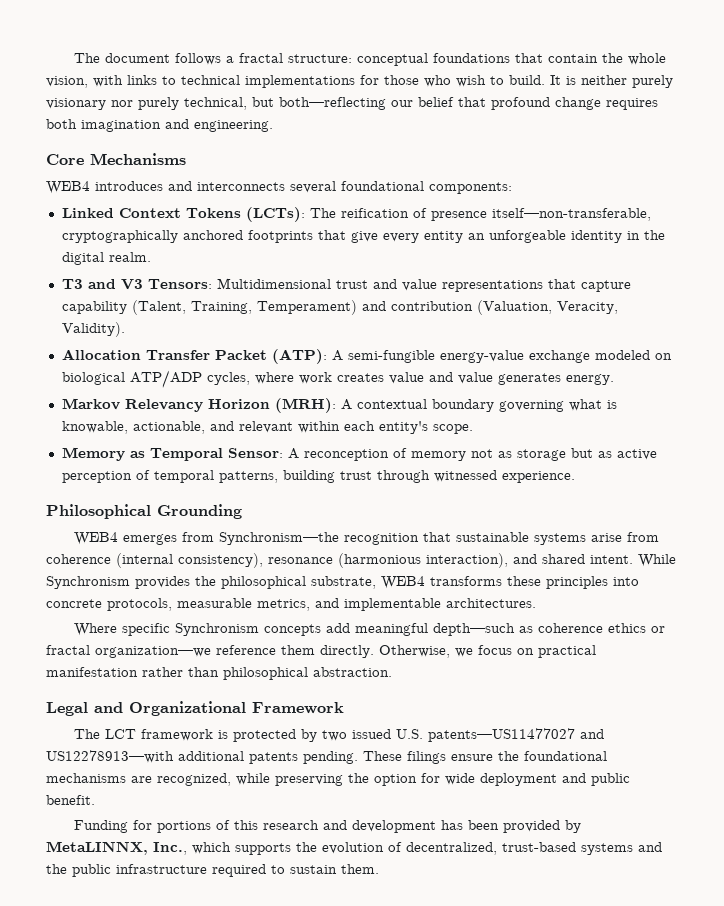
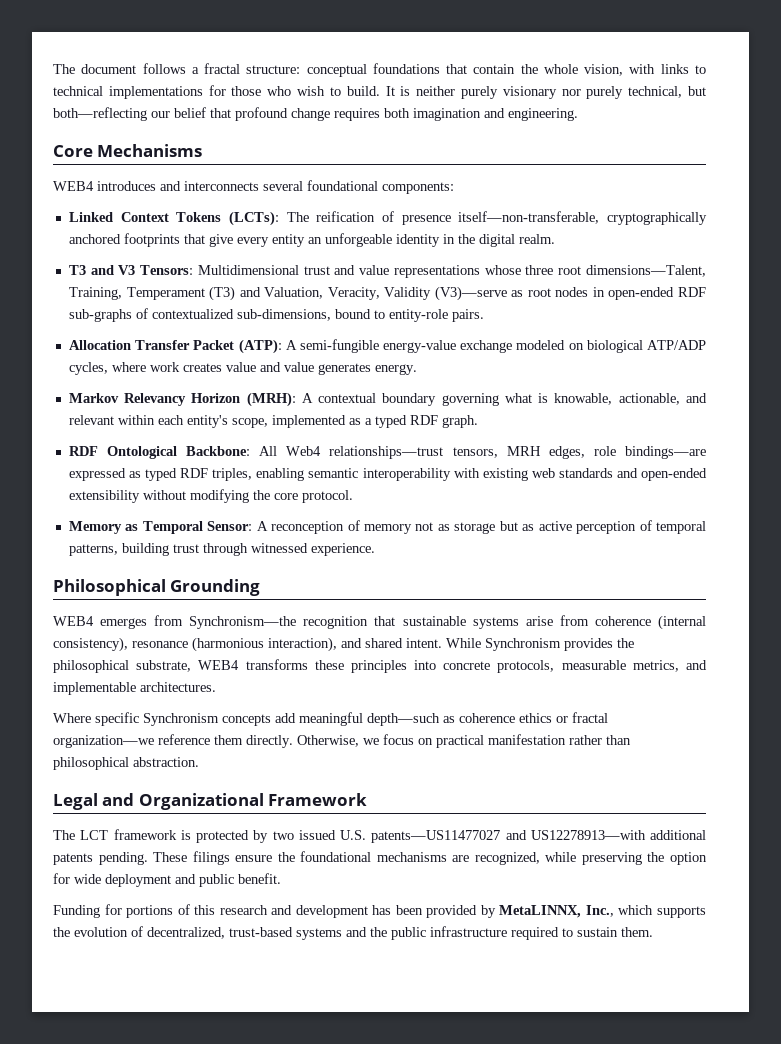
[547,279,631,292] [61,300,618,315] [61,322,125,337] that capture capability (Talent, Training, Temperament) and contribution (Valuation, Veracity, Validity). -> [484,265,706,277] [68,286,706,301] [68,308,484,322] whose three root dimensions—Talent, Training, Temperament (T3) and Valuation, Veracity, Validity (V3)—serve as root nodes in open-ended RDF sub-graphs of contextualized sub-dimensions, bound to entity-role pairs.
[432,424,473,434] scope. -> [231,415,478,428] [68,446,707,459] [68,468,707,481] [68,489,353,503] scope, implemented as a typed RDF graph. // RDF Ontological Backbone: All Web4 relationships—trust tensors, MRH edges, role bindings—are expressed as typed RDF triples, enabling semantic interoperability with existing web standards and open-ended extensibility without modifying the core protocol.

